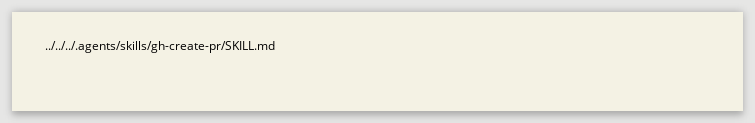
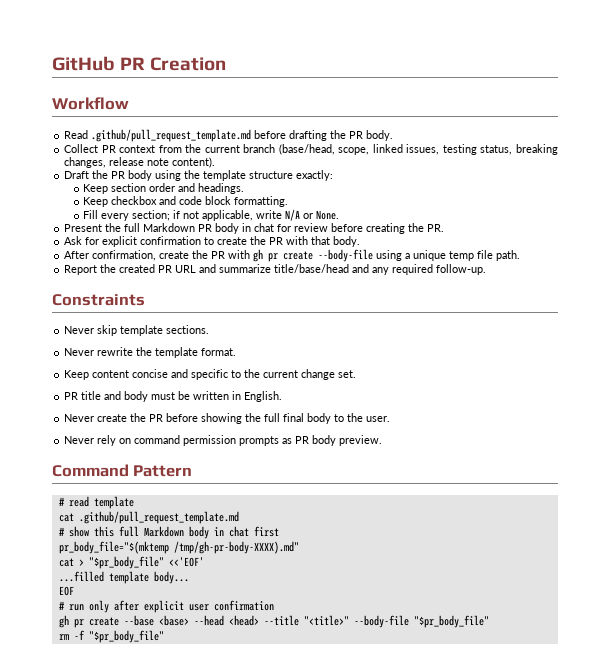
[45,41,275,53] ../../../.agents/skills/gh-create-pr/SKILL.md -> [52,56,227,71] [52,97,129,110] [64,129,394,142] [64,144,558,155] [64,157,216,168] [64,170,334,181] [83,183,245,194] [83,196,289,207] [83,209,340,221] [64,223,445,234] [64,236,361,247] [64,249,521,262] [64,264,487,275] [52,294,145,306] [64,325,210,336] [64,347,237,358] [64,369,357,380] [64,391,283,402] [64,413,391,424] [64,435,383,446] [52,464,193,477] [58,496,134,509] [58,511,239,524] [58,526,279,539] [58,541,299,554] [58,556,204,569] [58,571,189,584] [58,586,74,596] [58,600,274,613] [58,615,489,628] [58,630,164,643] GitHub PR Creation // Workflow // Read .github/pull_request_template.md before drafting the PR body. // Collect PR context from the current branch (base/head, scope, linked issues, testing status, breaking changes, release note content). // Draft the PR body using the template structure exactly: // Keep section order and headings. // Keep checkbox and code block formatting. // Fill every section; if not applicable, write N/A or None. // Present the full Markdown PR body in chat for review before creating the PR. // Ask for explicit confirmation to create the PR with that body. // After confirmation, create the PR with gh pr create --body-file using a unique temp file path. // Report the created PR URL and summarize title/base/head and any required follow-up. // Constraints // Never skip template sections. // Never rewrite the template format. // Keep content concise and specific to the current change set. // PR title and body must be written in English. // Never create the PR before showing the full final body to the user. // Never rely on command permission prompts as PR body preview. // Command Pattern // # read template // cat .github/pull_request_template.md // # show this full Markdown body in chat first // pr_body_file="$(mktemp /tmp/gh-pr-body-XXXX).md" // cat > "$pr_body_file" <<'EOF' // ...filled template body... // EOF // # run only after explicit user confirmation // gh pr create --base <base> --head <head> --title "<title>" --body-file "$pr_body_file" // rm -f "$pr_body_file"

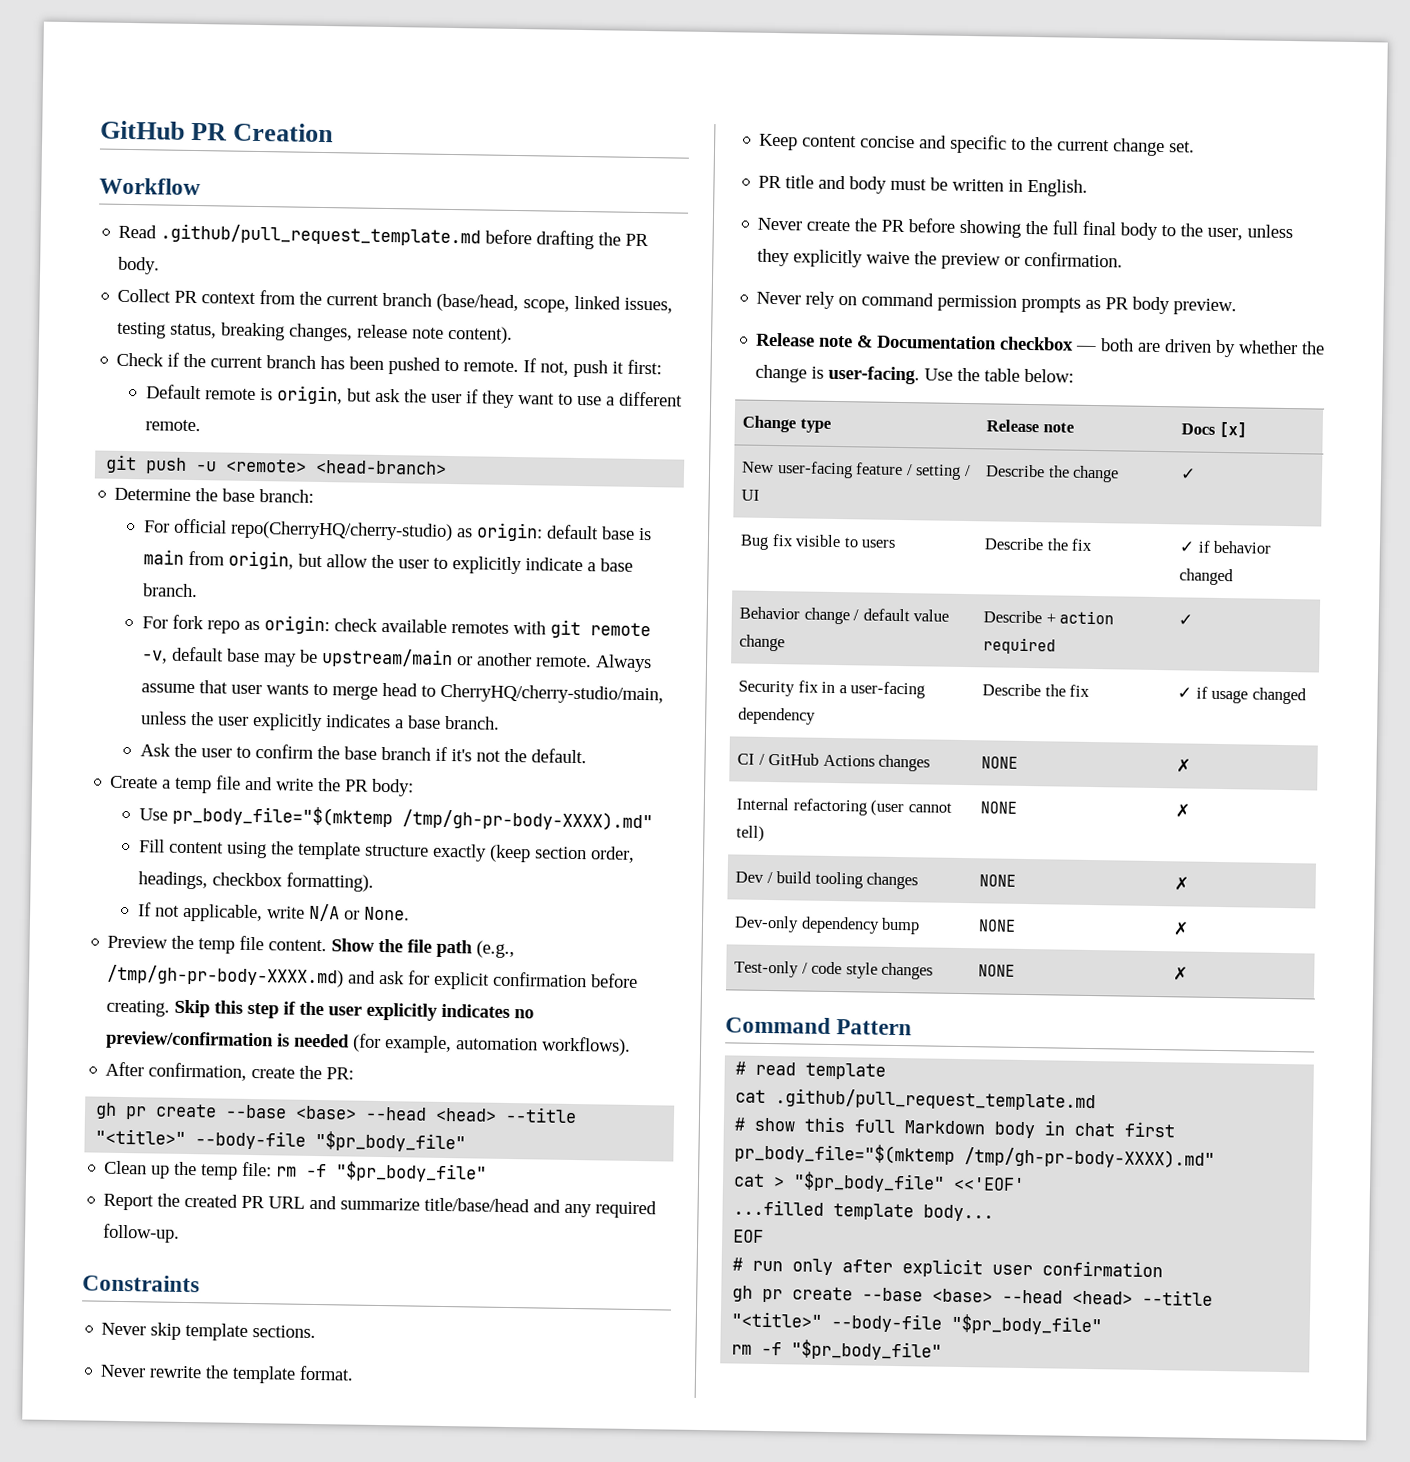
[64,170,334,181] [83,183,245,194] [83,196,289,207] [83,210,181,221] Draft the PR body using the template structure exactly: // Keep section order and headings. // Keep checkbox and code block formatting. // Fill every section; if -> [116,352,663,378] [145,384,683,408] [144,419,201,432] [105,454,448,475] [114,487,315,503] [143,518,652,542] [142,549,633,575] [142,583,198,598] [141,614,651,639] [140,646,652,673] [140,680,664,705] [140,711,500,732] [139,743,587,764] [110,775,415,797] [138,804,653,832] [138,839,635,863] [137,871,374,892] [137,902,152,917] Check if the current branch has been pushed to remote. If not, push it first: // Default remote is origin, but ask the user if they want to use a different remote. // git push -u <remote> <head-branch> // Determine the base branch: // For official repo(CherryHQ/cherry-studio) as origin: default base is main from origin, but allow the user to explicitly indicate a base branch. // For fork repo as origin: check available remotes with git remote -v, default base may be upstream/main or another remote. Always assume that user wants to merge head to CherryHQ/cherry-studio/main, unless the user explicitly indicates a base branch. // Ask the user to confirm the base branch if it's not the default. // Create a temp file and write the PR body: // Use pr_body_file="$(mktemp /tmp/gh-pr-body-XXXX).md" // Fill content using the template structure exactly (keep section order, headings, checkbox formatting). // If
[64,223,445,234] [64,236,361,247] Present the full Markdown PR body in chat for review before creating the PR. // Ask for explicit confirmation to create the PR with that body. -> [107,935,516,959] [107,964,639,990] [106,999,535,1021] [106,1030,632,1056] Preview the temp file content. Show the file path (e.g., /tmp/gh-pr-body-XXXX.md) and ask for explicit confirmation before creating. Skip this step if the user explicitly indicates no preview/confirmation is needed (for example, automation workflows).
[211,249,521,262] PR with gh pr create --body-file using a unique temp file path. -> [326,1067,355,1080] [95,1102,578,1124] [95,1128,467,1153] [104,1160,488,1183] PR: // gh pr create --base <base> --head <head> --title "<title>" --body-file "$pr_body_file" // Clean up the temp file: rm -f "$pr_body_file"
[366,416,391,422] user. -> [1207,224,1294,241] [757,248,1124,270] user, unless they explicitly waive the preview or confirmation.
(383, 440) none -> [755,332,1326,358] [755,364,1075,385] [742,415,831,433] [986,419,1074,433] [1181,421,1247,438] [742,461,971,480] [741,489,761,501] [985,464,1120,483] [1180,468,1197,480] [740,534,896,550] [984,537,1094,552] [1179,540,1273,554] [1179,568,1235,586] [739,606,950,625] [739,634,786,652] [983,610,1115,625] [983,637,1057,655] [1178,614,1194,626] [738,680,926,699] [738,707,817,725] [982,683,1091,697] [1177,686,1307,705] [737,752,931,772] [981,756,1019,769] [1176,758,1192,773] [736,797,952,817] [736,825,766,842] [980,801,1018,814] [1175,803,1191,818] [735,871,919,890] [979,874,1017,887] [1174,876,1190,891] [734,915,921,935] [978,919,1017,932] [1173,921,1190,936] [734,960,934,980] [978,964,1016,977] [1173,966,1189,981] // Release note & Documentation checkbox — both are driven by whether the change is user-facing. Use the table below: // Change type | Release note | Docs [x] // New user-facing feature / setting / UI | Describe the change | ✓ // Bug fix visible to users | Describe the fix | ✓ if behavior changed // Behavior change / default value change | Describe + action required | ✓ // Security fix in a user-facing dependency | Describe the fix | ✓ if usage changed // CI / GitHub Actions changes | NONE | ✗ // Internal refactoring (user cannot tell) | NONE | ✗ // Dev / build tooling changes | NONE | ✗ // Dev-only dependency bump | NONE | ✗ // Test-only / code style changes | NONE | ✗

